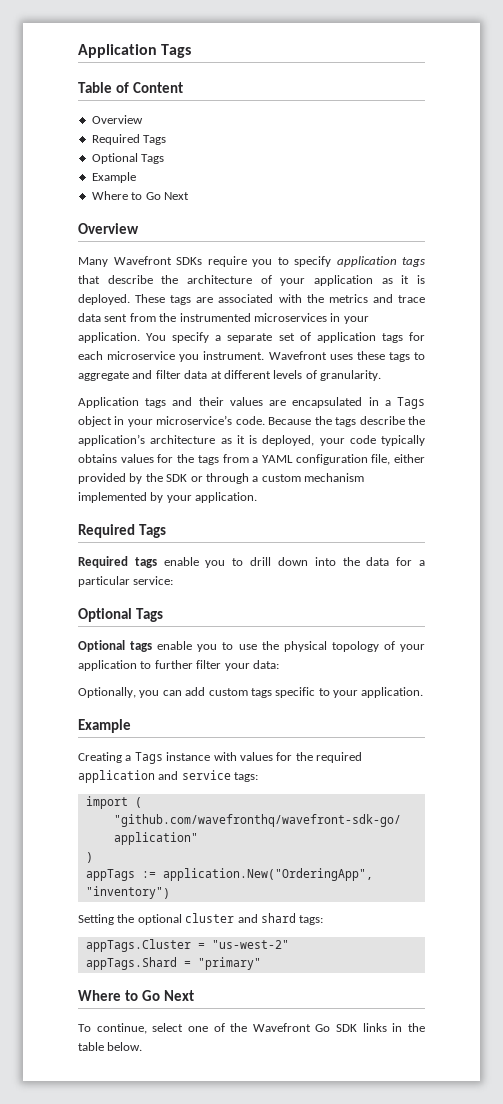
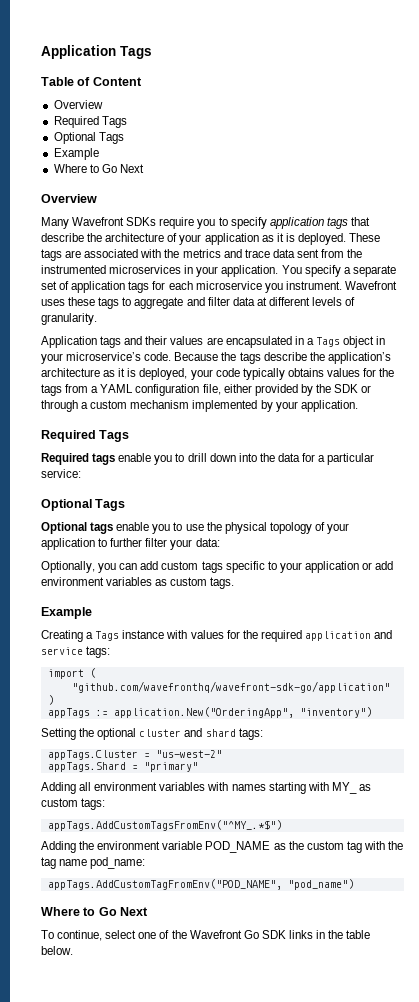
[361,687,424,698] application. -> [304,561,394,573] [41,577,235,589] application or add environment variables as custom tags.
(261, 963) none -> [41,782,371,794] [41,798,106,810] [47,820,282,831] [41,841,404,853] [41,857,146,869] [47,879,354,890] // Adding all environment variables with names starting with MY_ as custom tags: // appTags.AddCustomTagsFromEnv("^MY_.*$") // Adding the environment variable POD_NAME as the custom tag with the tag name pod_name: // appTags.AddCustomTagFromEnv("POD_NAME", "pod_name")

